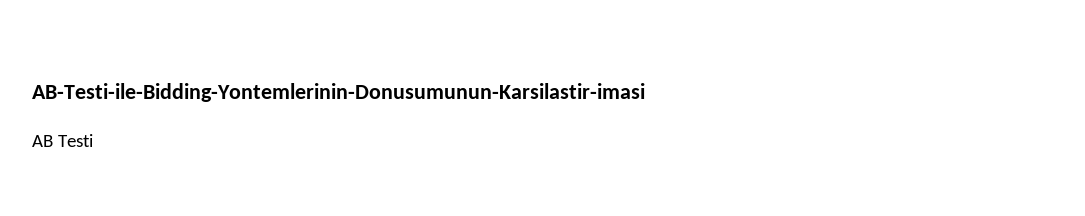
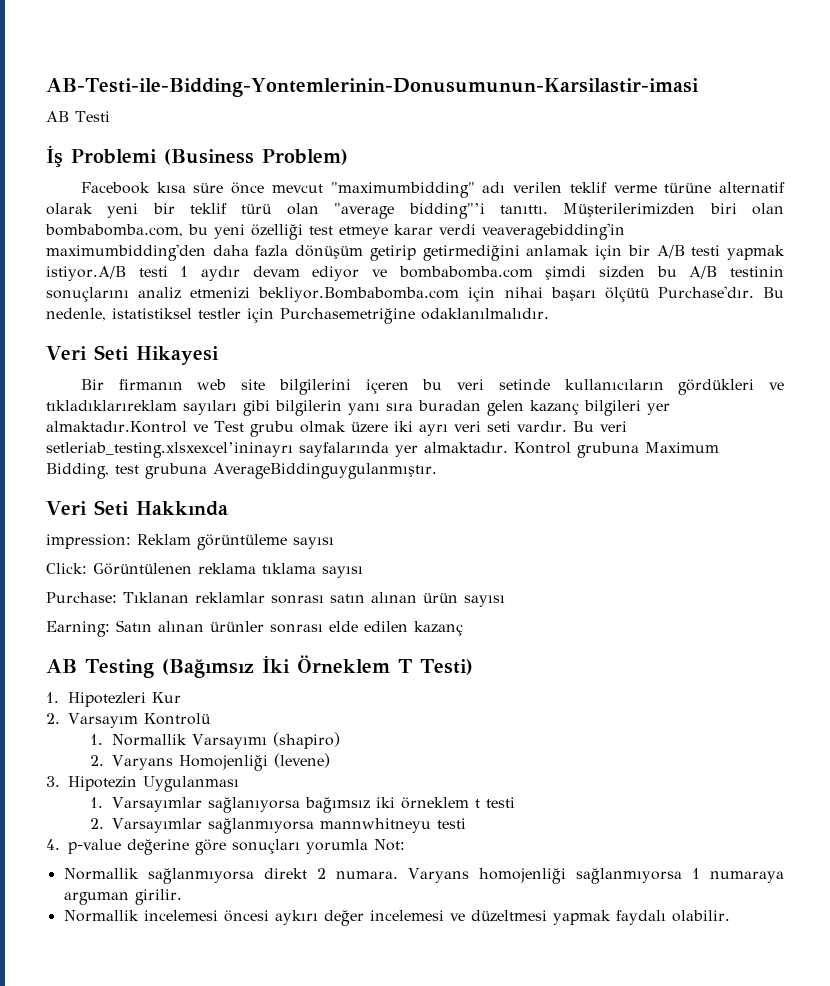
(93, 140) none -> [46,145,348,167] [80,182,786,198] [46,203,785,219] [45,223,625,240] [46,244,786,261] [46,266,784,281] [46,286,785,302] [46,308,549,324] [46,345,219,365] [80,379,785,395] [46,400,670,416] [46,421,627,437] [46,442,719,458] [46,463,437,479] [46,500,228,516] [46,534,334,550] [46,563,363,578] [46,592,505,607] [46,620,463,637] [46,655,473,678] [46,692,181,707] [46,713,211,728] [89,732,340,749] [89,753,330,771] [46,776,239,792] [89,797,515,813] [89,818,466,834] [46,839,405,855] [63,868,784,884] [63,889,182,905] [63,910,730,926] // İş Problemi (Business Problem) // Facebook kısa süre önce mevcut "maximumbidding" adı verilen teklif verme türüne alternatif olarak yeni bir teklif türü olan "average bidding"’i tanıttı. Müşterilerimizden biri olan bombabomba.com, bu yeni özelliği test etmeye karar verdi veaveragebidding'in maximumbidding'den daha fazla dönüşüm getirip getirmediğini anlamak için bir A/B testi yapmak istiyor.A/B testi 1 aydır devam ediyor ve bombabomba.com şimdi sizden bu A/B testinin sonuçlarını analiz etmenizi bekliyor.Bombabomba.com için nihai başarı ölçütü Purchase'dır. Bu nedenle, istatistiksel testler için Purchasemetriğine odaklanılmalıdır. // Veri Seti Hikayesi // Bir firmanın web site bilgilerini içeren bu veri setinde kullanıcıların gördükleri ve tıkladıklarıreklam sayıları gibi bilgilerin yanı sıra buradan gelen kazanç bilgileri yer almaktadır.Kontrol ve Test grubu olmak üzere iki ayrı veri seti vardır. Bu veri setleriab_testing.xlsxexcel’ininayrı sayfalarında yer almaktadır. Kontrol grubuna Maximum Bidding, test grubuna AverageBiddinguygulanmıştır. // Veri Seti Hakkında // impression: Reklam görüntüleme sayısı // Click: Görüntülenen reklama tıklama sayısı // Purchase: Tıklanan reklamlar sonrası satın alınan ürün sayısı // Earning: Satın alınan ürünler sonrası elde edilen kazanç // AB Testing (Bağımsız İki Örneklem T Testi) // 1. Hipotezleri Kur // 2. Varsayım Kontrolü // 1. Normallik Varsayımı (shapiro) // 2. Varyans Homojenliği (levene) // 3. Hipotezin Uygulanması // 1. Varsayımlar sağlanıyorsa bağımsız iki örneklem t testi // 2. Varsayımlar sağlanmıyorsa mannwhitneyu testi // 4. p-value değerine göre sonuçları yorumla Not: // Normallik sağlanmıyorsa direkt 2 numara. Varyans homojenliği sağlanmıyorsa 1 numaraya arguman girilir. // Normallik incelemesi öncesi aykırı değer incelemesi ve düzeltmesi yapmak faydalı olabilir.

